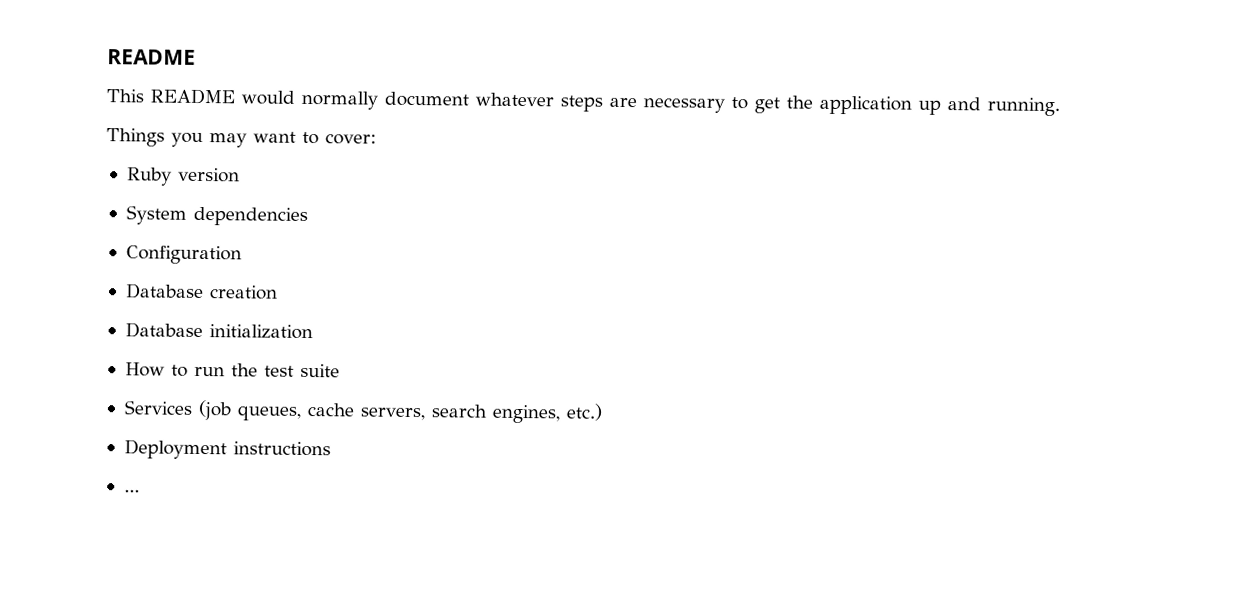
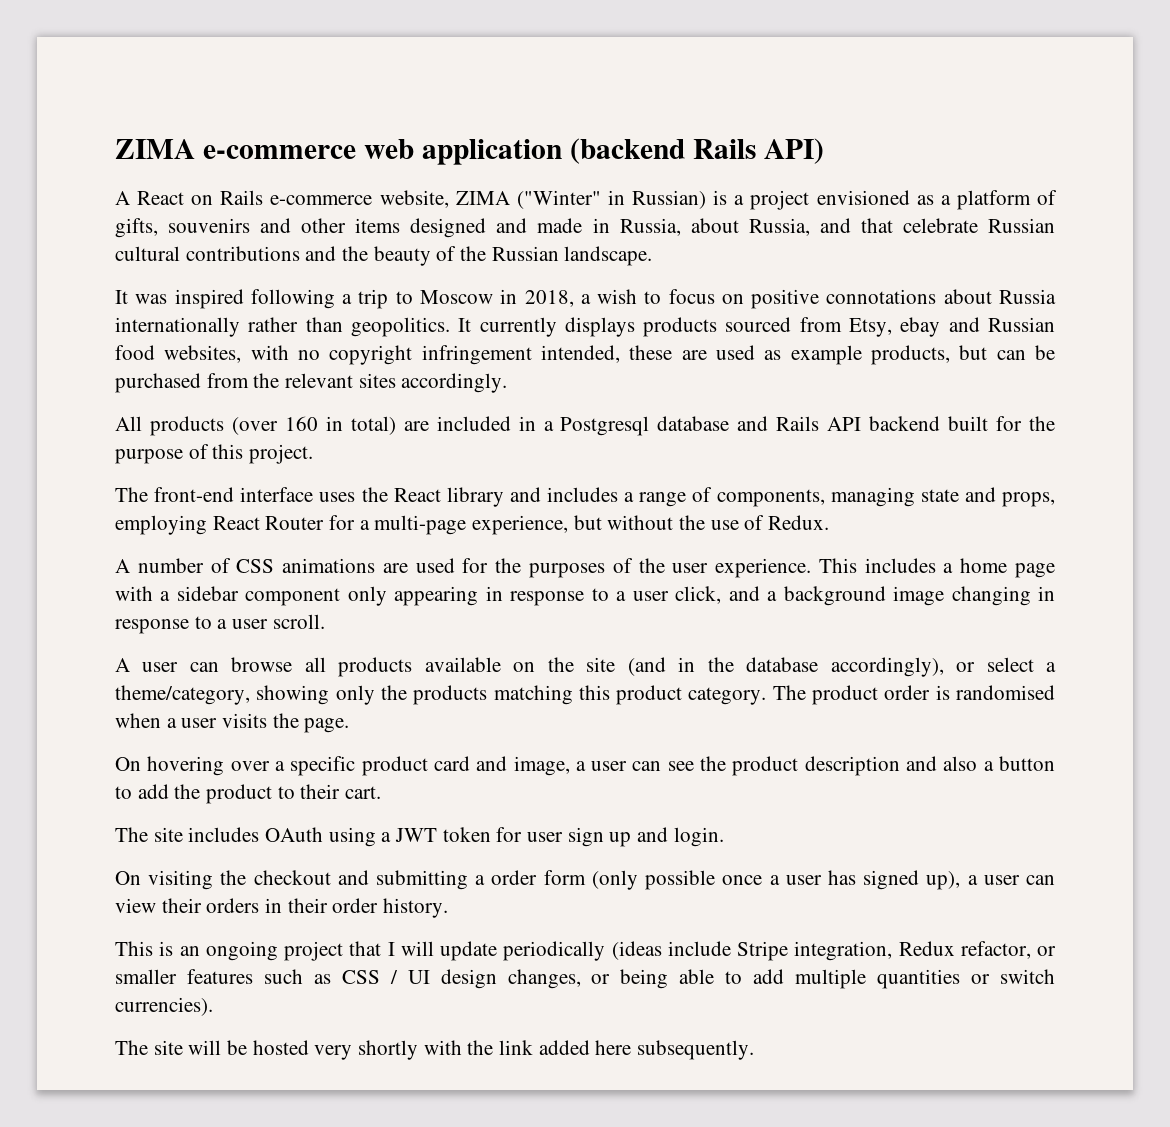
[107,49,196,65] [106,88,1060,117] [106,128,377,148] [126,167,240,186] [125,205,308,226] [125,245,242,265] [124,283,278,300] [124,322,313,340] [124,362,340,378] [123,399,603,424] [123,439,331,460] [123,489,140,493] README // This README would normally document whatever steps are necessary to get the application up and running. // Things you may want to cover: // Ruby version // System dependencies // Configuration // Database creation // Database initialization // How to run the test suite // Services (job queues, cache servers, search engines, etc.) // Deployment instructions // ... -> [115,138,824,165] [115,190,1057,210] [115,218,1055,238] [115,246,653,266] [115,289,1057,309] [115,317,1055,337] [115,345,1056,365] [115,373,508,393] [115,416,1055,436] [115,444,314,464] [115,487,1055,507] [115,515,830,535] [115,558,1056,578] [115,586,1056,606] [115,614,325,634] [115,657,1057,677] [115,685,1055,705] [115,713,350,733] [115,756,1055,776] [115,784,382,804] [115,827,724,847] [115,870,1055,890] [115,898,449,918] [115,941,1056,961] [115,969,1056,989] [115,997,213,1016] [115,1040,755,1060] ZIMA e-commerce web application (backend Rails API) // A React on Rails e-commerce website, ZIMA ("Winter" in Russian) is a project envisioned as a platform of gifts, souvenirs and other items designed and made in Russia, about Russia, and that celebrate Russian cultural contributions and the beauty of the Russian landscape. // It was inspired following a trip to Moscow in 2018, a wish to focus on positive connotations about Russia internationally rather than geopolitics. It currently displays products sourced from Etsy, ebay and Russian food websites, with no copyright infringement intended, these are used as example products, but can be purchased from the relevant sites accordingly. // All products (over 160 in total) are included in a Postgresql database and Rails API backend built for the purpose of this project. // The front-end interface uses the React library and includes a range of components, managing state and props, employing React Router for a multi-page experience, but without the use of Redux. // A number of CSS animations are used for the purposes of the user experience. This includes a home page with a sidebar component only appearing in response to a user click, and a background image changing in response to a user scroll. // A user can browse all products available on the site (and in the database accordingly), or select a theme/category, showing only the products matching this product category. The product order is randomised when a user visits the page. // On hovering over a specific product card and image, a user can see the product description and also a button to add the product to their cart. // The site includes OAuth using a JWT token for user sign up and login. // On visiting the checkout and submitting a order form (only possible once a user has signed up), a user can view their orders in their order history. // This is an ongoing project that I will update periodically (ideas include Stripe integration, Redux refactor, or smaller features such as CSS / UI design changes, or being able to add multiple quantities or switch currencies). // The site will be hosted very shortly with the link added here subsequently.

